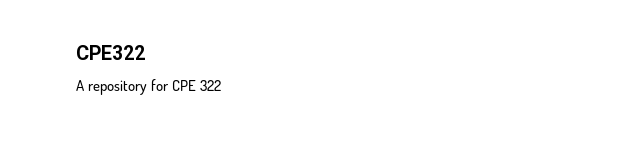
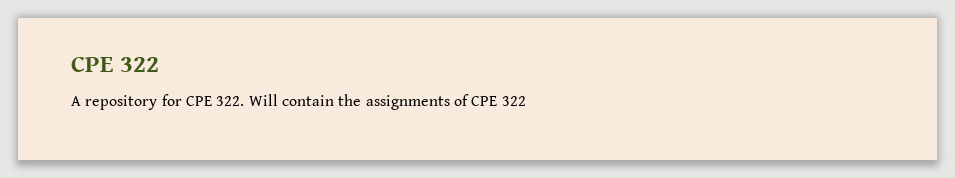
[76,45,145,60] CPE322 -> [71,56,159,72] CPE 322
(197, 85) none -> [216,94,498,110] 322. Will contain the assignments of CPE

